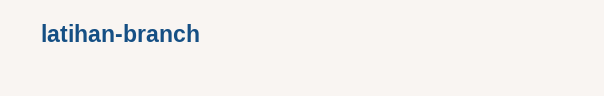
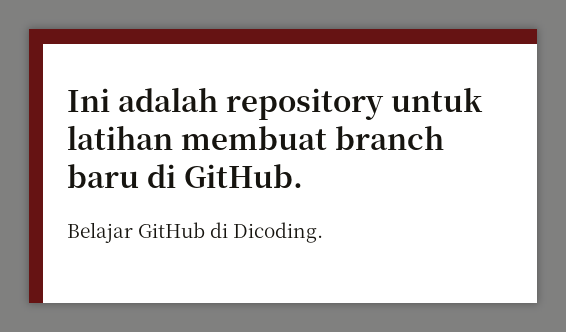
[41,24,200,42] latihan-branch -> [67,87,483,120] [67,125,444,150] [67,164,303,188] [67,222,324,243] Ini adalah repository untuk latihan membuat branch baru di GitHub. // Belajar GitHub di Dicoding.

